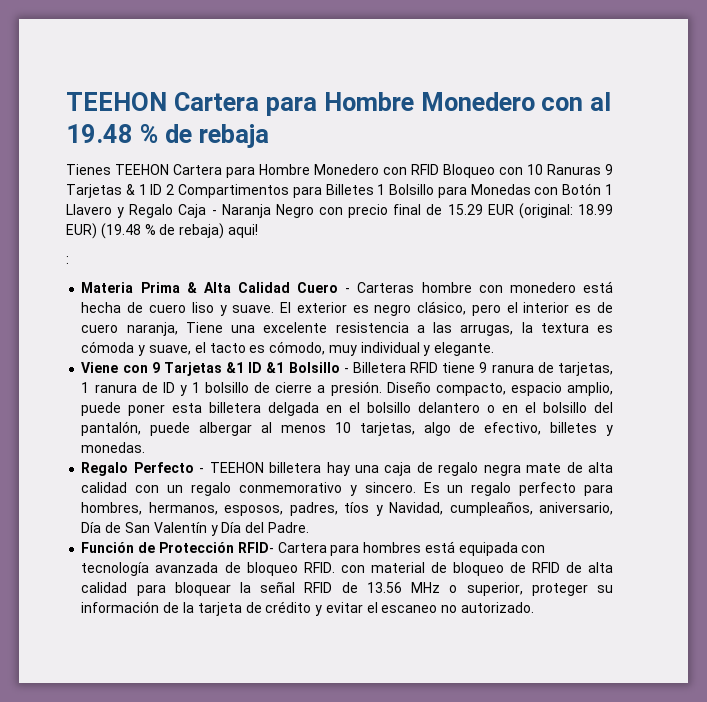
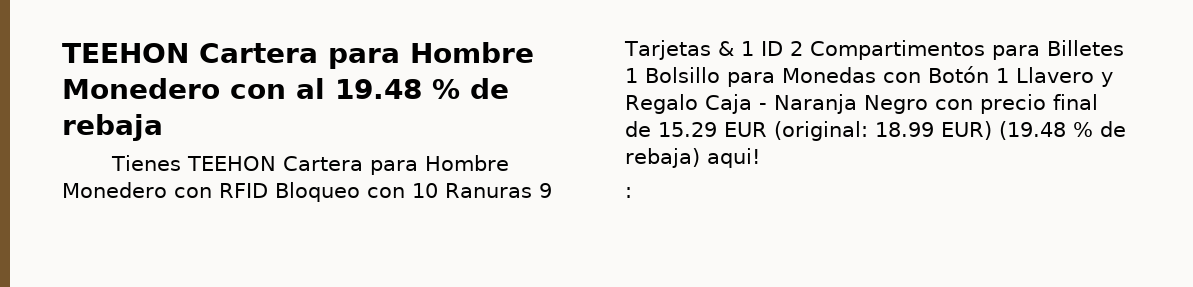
[81,281,613,293] [81,301,613,316] [81,322,614,336] [81,341,495,356] [81,362,614,376] [81,381,613,396] [81,402,613,416] [81,421,613,436] [81,442,146,453] [81,462,613,476] [81,482,613,496] [81,501,613,516] [81,522,309,536] [81,541,546,556] [81,562,613,576] [81,581,614,596] [81,601,534,616] // Materia Prima & Alta Calidad Cuero - Carteras hombre con monedero está hecha de cuero liso y suave. El exterior es negro clásico, pero el interior es de cuero naranja, Tiene una excelente resistencia a las arrugas, la textura es cómoda y suave, el tacto es cómodo, muy individual y elegante. // Viene con 9 Tarjetas &1 ID &1 Bolsillo - Billetera RFID tiene 9 ranura de tarjetas, 1 ranura de ID y 1 bolsillo de cierre a presión. Diseño compacto, espacio amplio, puede poner esta billetera delgada en el bolsillo delantero o en el bolsillo del pantalón, puede albergar al menos 10 tarjetas, algo de efectivo, billetes y monedas. // Regalo Perfecto - TEEHON billetera hay una caja de regalo negra mate de alta calidad con un regalo conmemorativo y sincero. Es un regalo perfecto para hombres, hermanos, esposos, padres, tíos y Navidad, cumpleaños, aniversario, Día de San Valentín y Día del Padre. // Función de Protección RFID- Cartera para hombres está equipada con tecnología avanzada de bloqueo RFID. con material de bloqueo de RFID de alta calidad para bloquear la señal RFID de 13.56 MHz o superior, proteger su información de la tarjeta de crédito y evitar el escaneo no autorizado. -> (632, 192) none

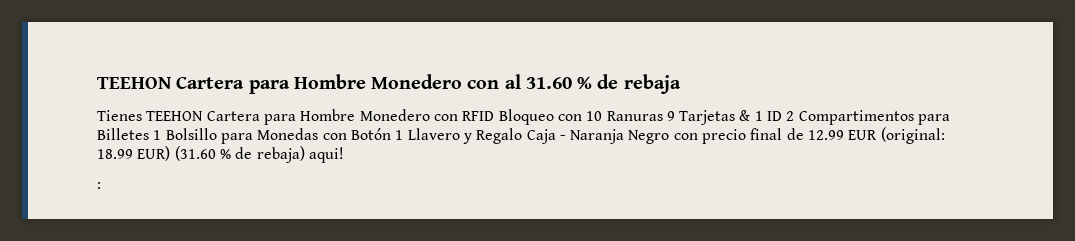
[335,79,422,99] 19.48 -> [525,77,572,89] 31.60
[658,122,717,137] 15.29 -> [808,130,845,140] 12.99
[999,121,1066,140] (19.48 -> [174,146,216,161] (31.60

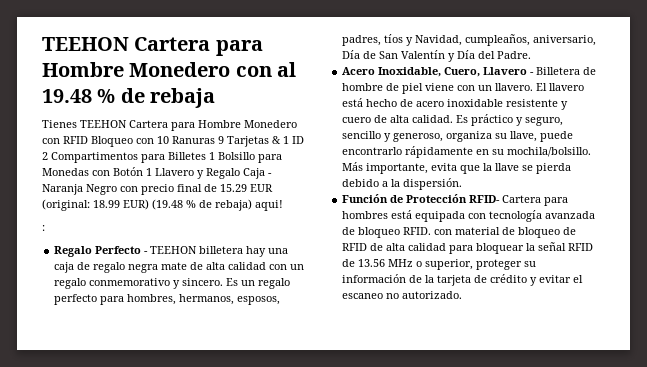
[525,77,572,89] 31.60 -> [42,89,92,103] 19.48
[808,130,845,140] 12.99 -> [220,184,247,192] 15.29
[174,146,216,161] (31.60 -> [152,199,183,210] (19.48
(101, 185) none -> [54,246,289,257] [54,262,305,273] [54,278,291,289] [54,294,281,305] [342,34,597,46] [342,50,532,62] [342,67,597,77] [342,83,585,94] [342,98,569,110] [342,114,564,126] [342,131,574,142] [342,146,592,158] [342,162,572,174] [342,178,463,190] [342,194,569,206] [342,210,596,222] [342,227,577,238] [342,242,594,254] [342,259,537,270] [342,274,584,286] [342,291,463,299] // Regalo Perfecto - TEEHON billetera hay una caja de regalo negra mate de alta calidad con un regalo conmemorativo y sincero. Es un regalo perfecto para hombres, hermanos, esposos, padres, tíos y Navidad, cumpleaños, aniversario, Día de San Valentín y Día del Padre. // Acero Inoxidable, Cuero, Llavero - Billetera de hombre de piel viene con un llavero. El llavero está hecho de acero inoxidable resistente y cuero de alta calidad. Es práctico y seguro, sencillo y generoso, organiza su llave, puede encontrarlo rápidamente en su mochila/bolsillo. Más importante, evita que la llave se pierda debido a la dispersión. // Función de Protección RFID- Cartera para hombres está equipada con tecnología avanzada de bloqueo RFID. con material de bloqueo de RFID de alta calidad para bloquear la señal RFID de 13.56 MHz o superior, proteger su información de la tarjeta de crédito y evitar el escaneo no autorizado.

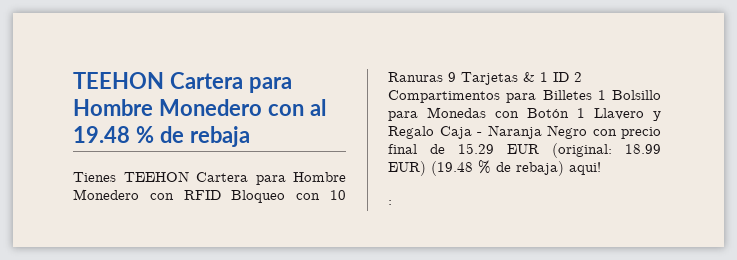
[54,246,289,257] [54,262,305,273] [54,278,291,289] [54,294,281,305] [342,34,597,46] [342,50,532,62] [342,67,597,77] [342,83,585,94] [342,98,569,110] [342,114,564,126] [342,131,574,142] [342,146,592,158] [342,162,572,174] [342,178,463,190] [342,194,569,206] [342,210,596,222] [342,227,577,238] [342,242,594,254] [342,259,537,270] [342,274,584,286] [342,291,463,299] // Regalo Perfecto - TEEHON billetera hay una caja de regalo negra mate de alta calidad con un regalo conmemorativo y sincero. Es un regalo perfecto para hombres, hermanos, esposos, padres, tíos y Navidad, cumpleaños, aniversario, Día de San Valentín y Día del Padre. // Acero Inoxidable, Cuero, Llavero - Billetera de hombre de piel viene con un llavero. El llavero está hecho de acero inoxidable resistente y cuero de alta calidad. Es práctico y seguro, sencillo y generoso, organiza su llave, puede encontrarlo rápidamente en su mochila/bolsillo. Más importante, evita que la llave se pierda debido a la dispersión. // Función de Protección RFID- Cartera para hombres está equipada con tecnología avanzada de bloqueo RFID. con material de bloqueo de RFID de alta calidad para bloquear la señal RFID de 13.56 MHz o superior, proteger su información de la tarjeta de crédito y evitar el escaneo no autorizado. -> (392, 202) none

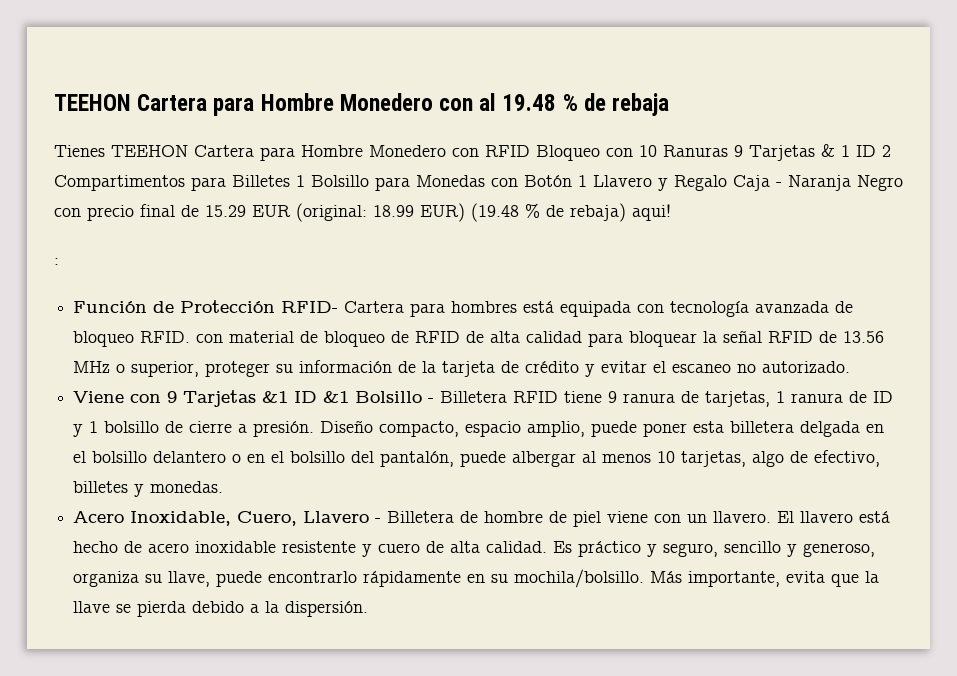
(392, 202) none -> [73,300,854,317] [73,330,885,347] [73,360,851,377] [73,390,894,407] [73,420,885,437] [73,450,881,467] [73,481,224,497] [73,511,891,527] [73,541,876,557] [73,569,880,588] [73,601,369,617] // Función de Protección RFID- Cartera para hombres está equipada con tecnología avanzada de bloqueo RFID. con material de bloqueo de RFID de alta calidad para bloquear la señal RFID de 13.56 MHz o superior, proteger su información de la tarjeta de crédito y evitar el escaneo no autorizado. // Viene con 9 Tarjetas &1 ID &1 Bolsillo - Billetera RFID tiene 9 ranura de tarjetas, 1 ranura de ID y 1 bolsillo de cierre a presión. Diseño compacto, espacio amplio, puede poner esta billetera delgada en el bolsillo delantero o en el bolsillo del pantalón, puede albergar al menos 10 tarjetas, algo de efectivo, billetes y monedas. // Acero Inoxidable, Cuero, Llavero - Billetera de hombre de piel viene con un llavero. El llavero está hecho de acero inoxidable resistente y cuero de alta calidad. Es práctico y seguro, sencillo y generoso, organiza su llave, puede encontrarlo rápidamente en su mochila/bolsillo. Más importante, evita que la llave se pierda debido a la dispersión.

